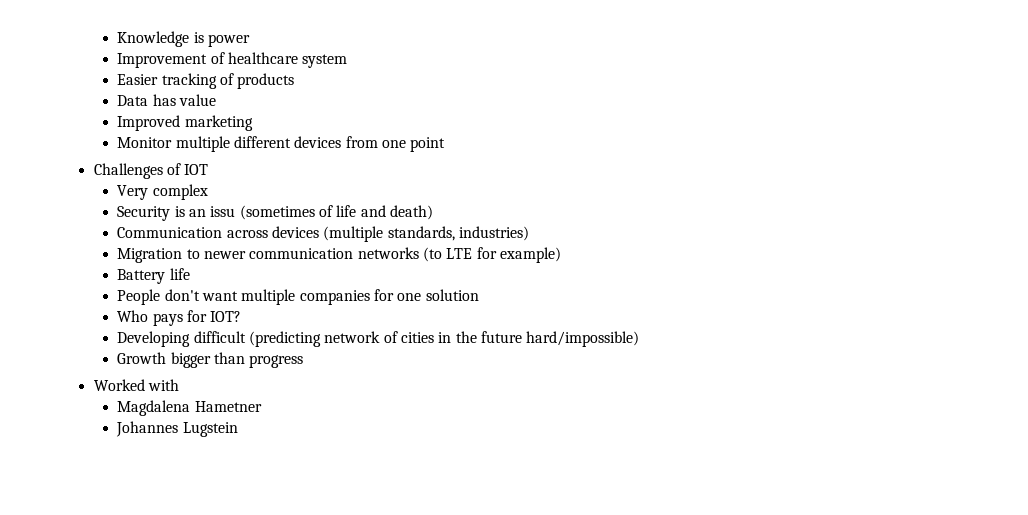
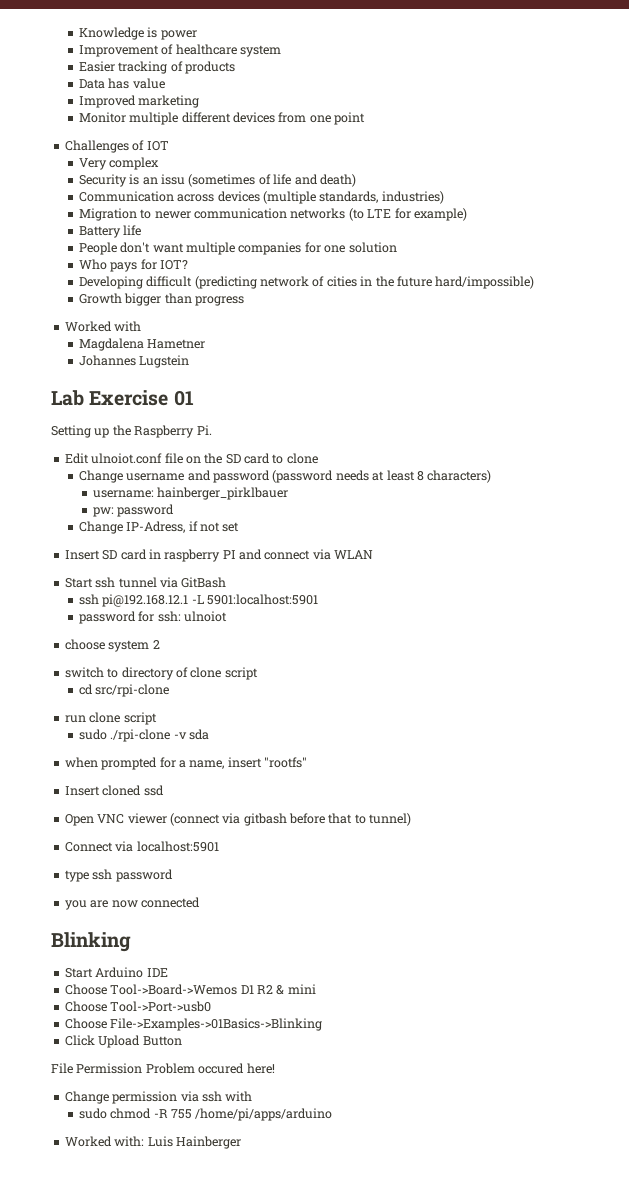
(238, 429) none -> [51,390,194,406] [51,425,212,438] [64,453,318,464] [78,470,492,483] [92,487,289,500] [92,504,175,517] [78,521,240,534] [64,549,374,562] [64,577,227,588] [78,594,318,607] [78,611,227,624] [64,639,160,652] [64,667,258,680] [78,684,170,697] [64,712,157,725] [78,729,209,742] [64,757,307,770] [64,785,164,796] [64,813,412,826] [64,841,219,852] [64,869,173,882] [64,897,200,910] [51,932,131,952] [64,967,168,978] [64,984,316,995] [64,1001,212,1012] [64,1018,323,1031] [64,1035,182,1048] [51,1063,275,1074] [64,1091,253,1104] [78,1108,333,1121] [64,1136,241,1149] // Lab Exercise 01 // Setting up the Raspberry Pi. // Edit ulnoiot.conf file on the SD card to clone // Change username and password (password needs at least 8 characters) // username: hainberger_pirklbauer // pw: password // Change IP-Adress, if not set // Insert SD card in raspberry PI and connect via WLAN // Start ssh tunnel via GitBash // ssh pi@192.168.12.1 -L 5901:localhost:5901 // password for ssh: ulnoiot // choose system 2 // switch to directory of clone script // cd src/rpi-clone // run clone script // sudo ./rpi-clone -v sda // when prompted for a name, insert "rootfs" // Insert cloned ssd // Open VNC viewer (connect via gitbash before that to tunnel) // Connect via localhost:5901 // type ssh password // you are now connected // Blinking // Start Arduino IDE // Choose Tool->Board->Wemos D1 R2 & mini // Choose Tool->Port->usb0 // Choose File->Examples->01Basics->Blinking // Click Upload Button // File Permission Problem occured here! // Change permission via ssh with // sudo chmod -R 755 /home/pi/apps/arduino // Worked with: Luis Hainberger

